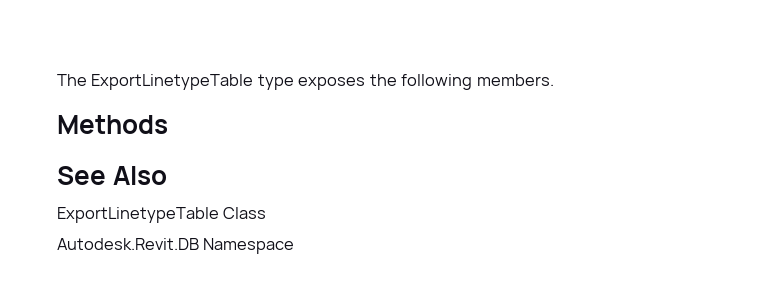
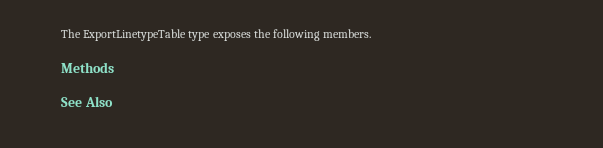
[57,207,267,223] [57,238,295,254] // ExportLinetypeTable Class // Autodesk.Revit.DB Namespace -> (113, 101) none

